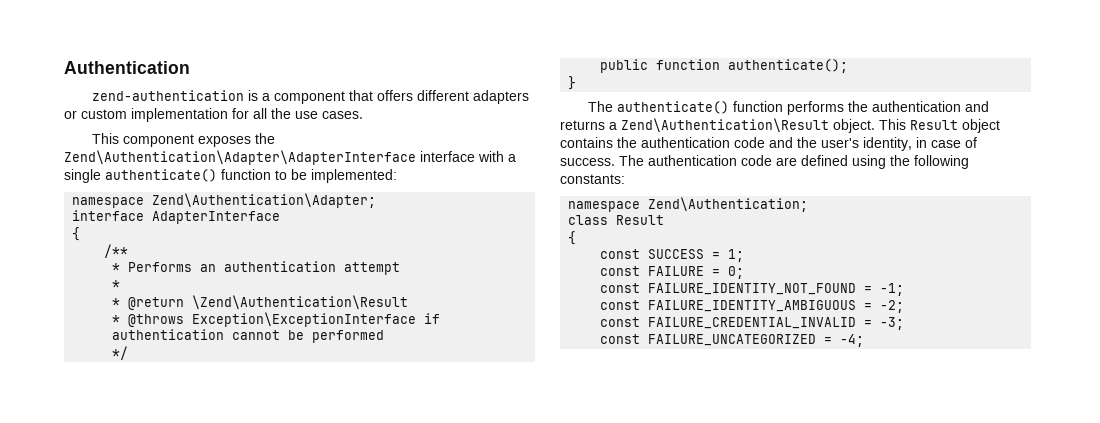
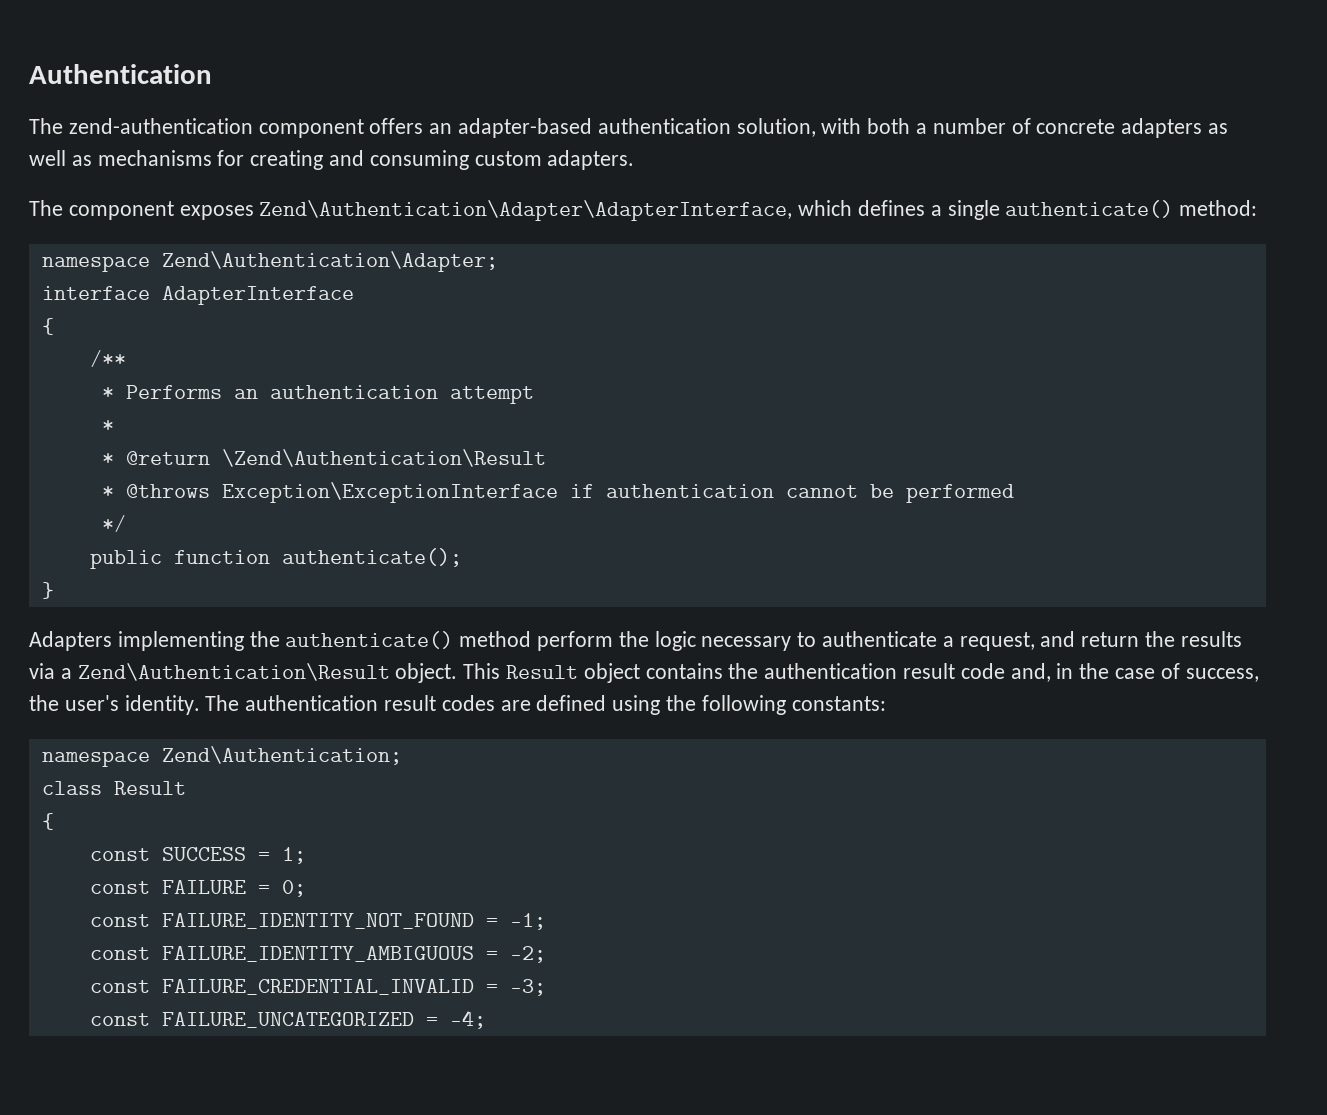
[91,90,529,104] [64,108,363,122] [91,133,275,147] [64,150,516,165] [64,169,397,183] zend-authentication is a component that offers different adapters or custom implementation for all the use cases. // This component exposes the Zend\Authentication\Adapter\AdapterInterface interface with a single authenticate() function to be implemented: -> [29,118,1229,138] [29,150,635,170] [29,200,1258,221] The zend-authentication component offers an adapter-based authentication solution, with both a number of concrete adapters as well as mechanisms for creating and consuming custom adapters. // The component exposes Zend\Authentication\Adapter\AdapterInterface, which defines a single authenticate() method:
[587,101,989,115] [560,120,605,130] The authenticate() function performs the authentication and returns -> [29,631,1242,651] [29,663,55,679] Adapters implementing the authenticate() method perform the logic necessary to authenticate a request, and return the results via
[734,137,977,151] [560,155,772,166] code and the user's identity, in case of success. The authentication code -> [903,663,1259,682] [29,695,495,715] result code and, in the case of success, the user's identity. The authentication result codes

